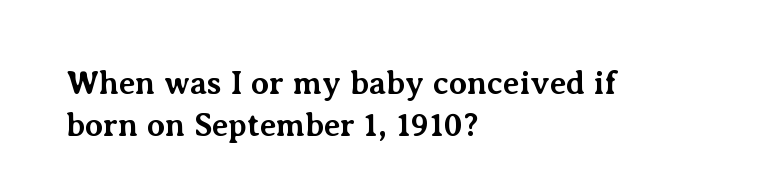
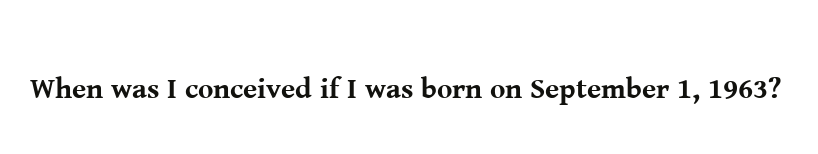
[251,70,619,101] or my baby conceived if -> [185,76,413,98] conceived if I was
[396,113,480,136] 1910? -> [708,77,781,99] 1963?

